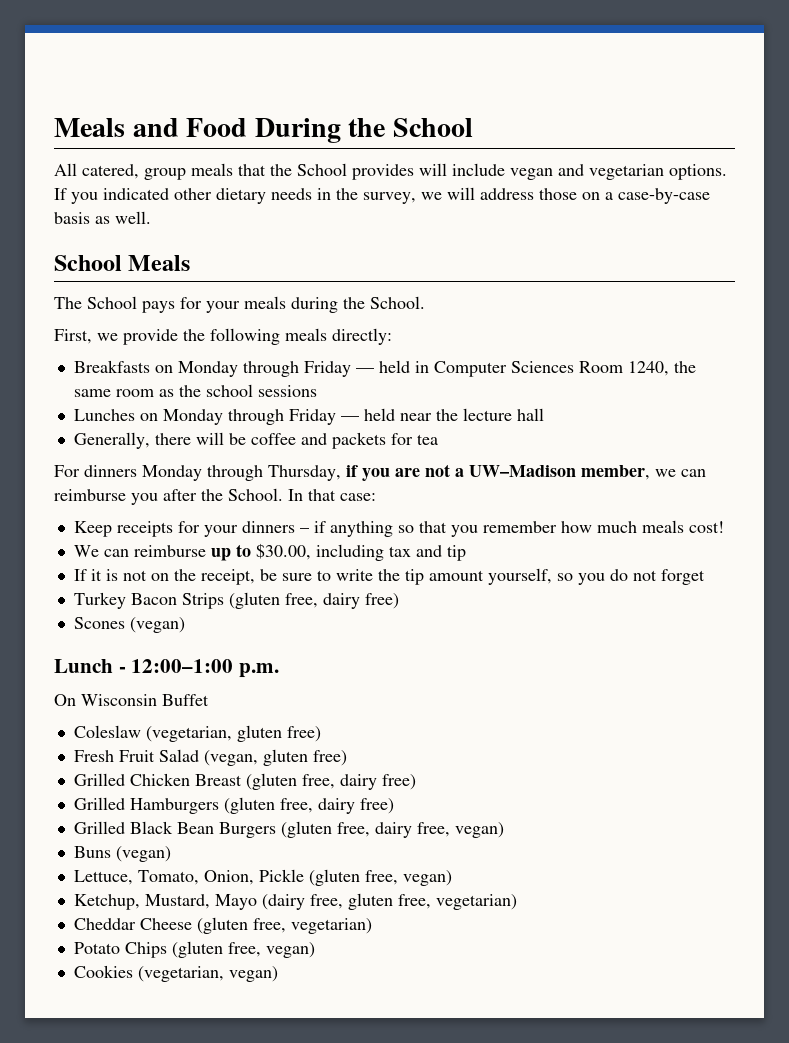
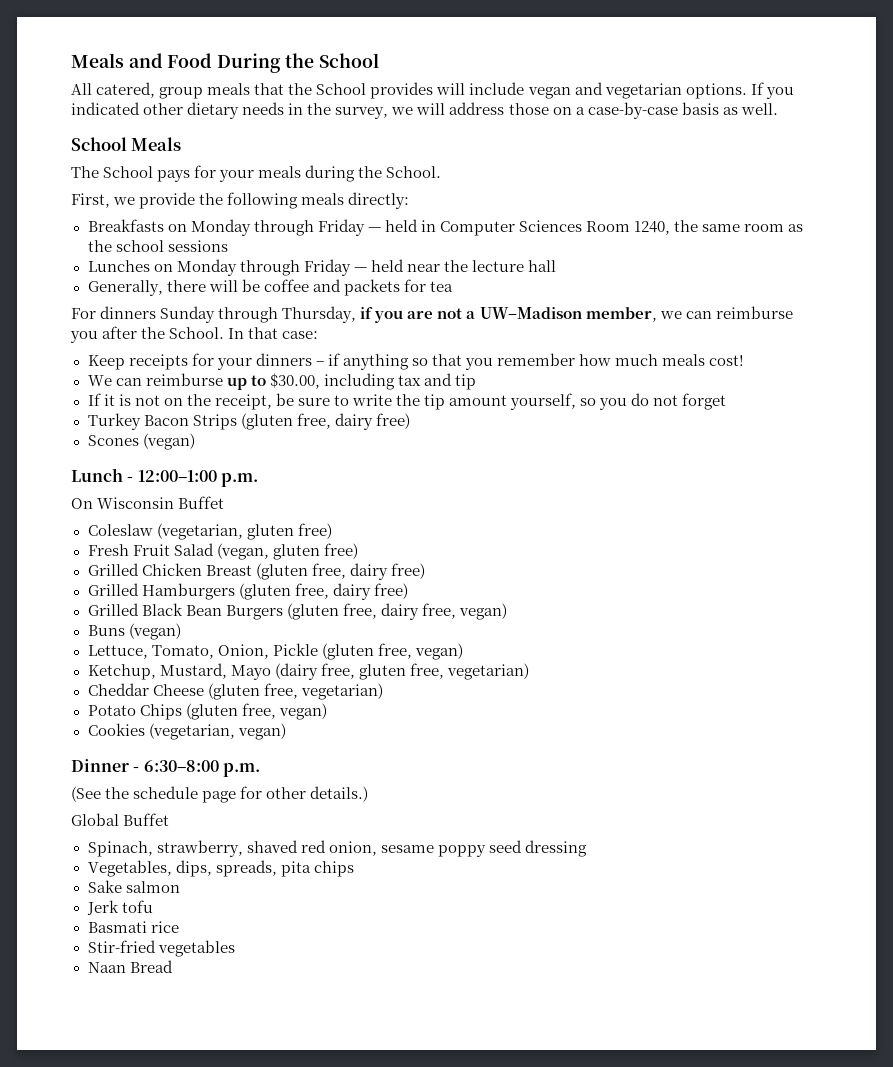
[142,465,202,481] Monday -> [160,306,216,323] Sunday
(278, 974) none -> [71,759,260,777] [71,786,369,803] [71,813,170,826] [87,840,587,857] [87,860,354,877] [87,880,180,893] [86,900,153,915] [87,921,179,933] [87,940,235,957] [87,960,173,973] // Dinner - 6:30–8:00 p.m. // (See the schedule page for other details.) // Global Buffet // Spinach, strawberry, shaved red onion, sesame poppy seed dressing // Vegetables, dips, spreads, pita chips // Sake salmon // Jerk tofu // Basmati rice // Stir-fried vegetables // Naan Bread

